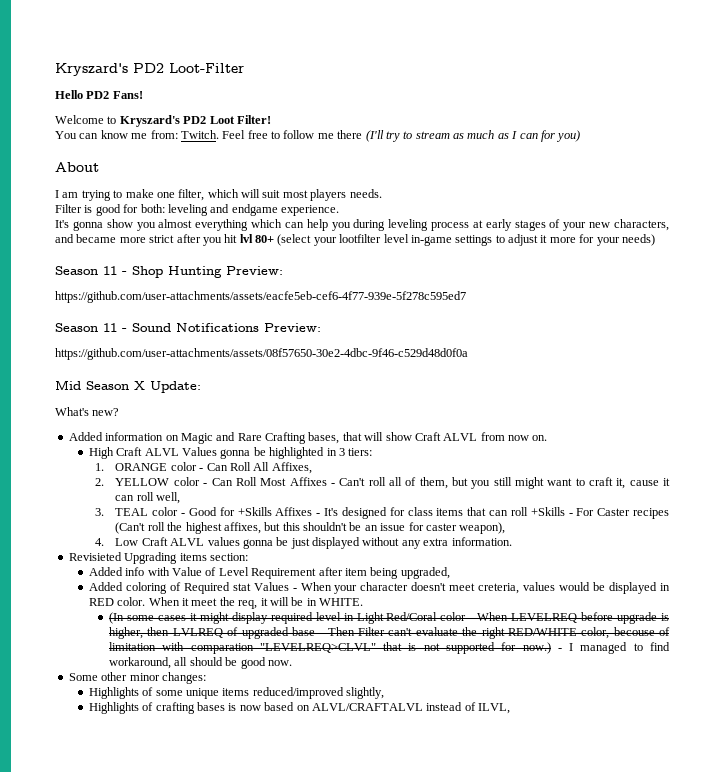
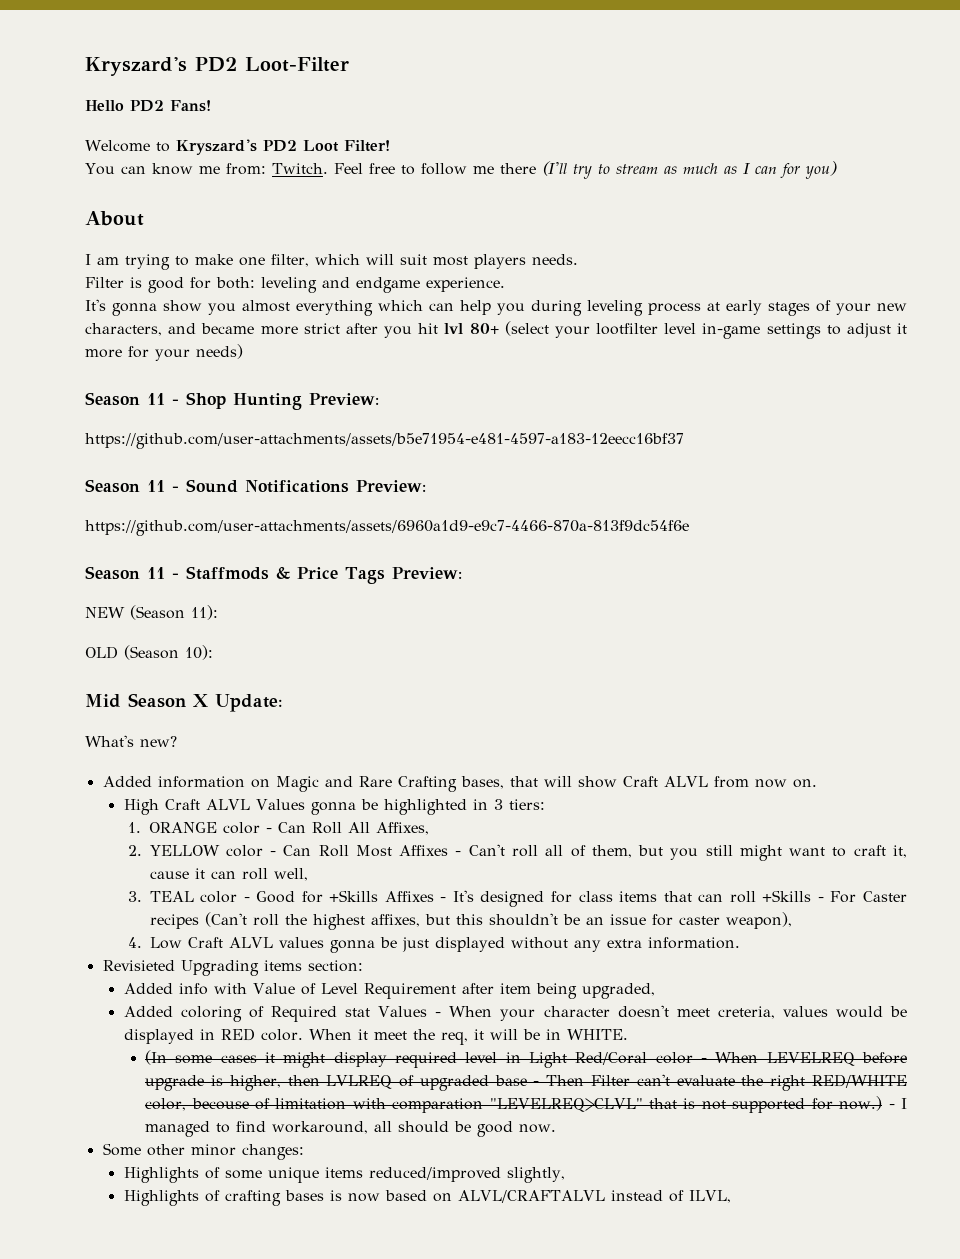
[55,291,466,303] https://github.com/user-attachments/assets/eacfe5eb-cef6-4f77-939e-5f278c595ed7 -> [85,433,684,449] https://github.com/user-attachments/assets/b5e71954-e481-4597-a183-12eecc16bf37
[55,348,468,360] https://github.com/user-attachments/assets/08f57650-30e2-4dbc-9f46-c529d48d0f0a -> [85,520,689,536] [85,566,462,584] [85,605,218,620] [85,645,213,660] https://github.com/user-attachments/assets/6960a1d9-e9c7-4466-870a-813f9dc54f6e // Season 11 - Staffmods & Price Tags Preview: // NEW (Season 11): // OLD (Season 10):

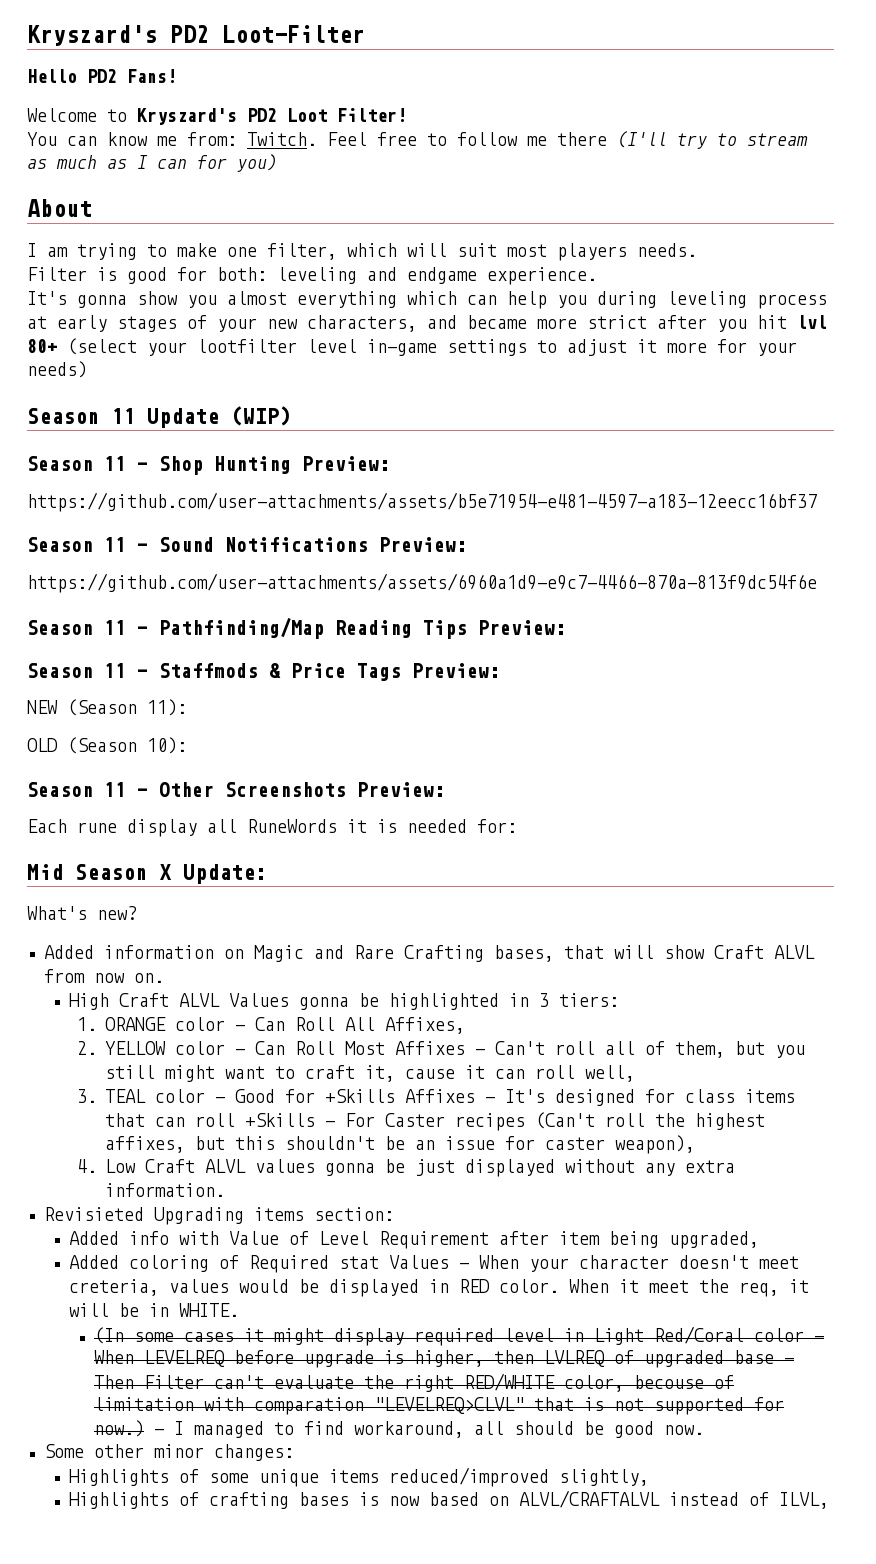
(243, 351) none -> [27,406,291,428] // Season 11 Update (WIP)
(689, 528) none -> [27,618,566,639] // Season 11 - Pathfinding/Map Reading Tips Preview:
(213, 652) none -> [27,782,445,797] [27,819,517,837] // Season 11 - Other Screenshots Preview: // Each rune display all RuneWords it is needed for:

